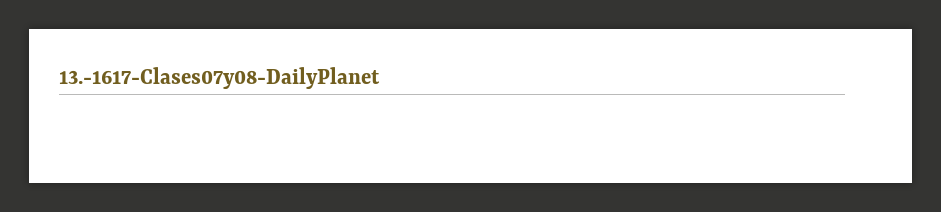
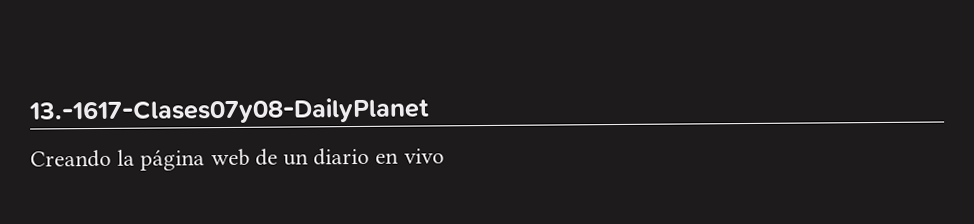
(380, 78) none -> [30,147,445,171] // Creando la página web de un diario en vivo

